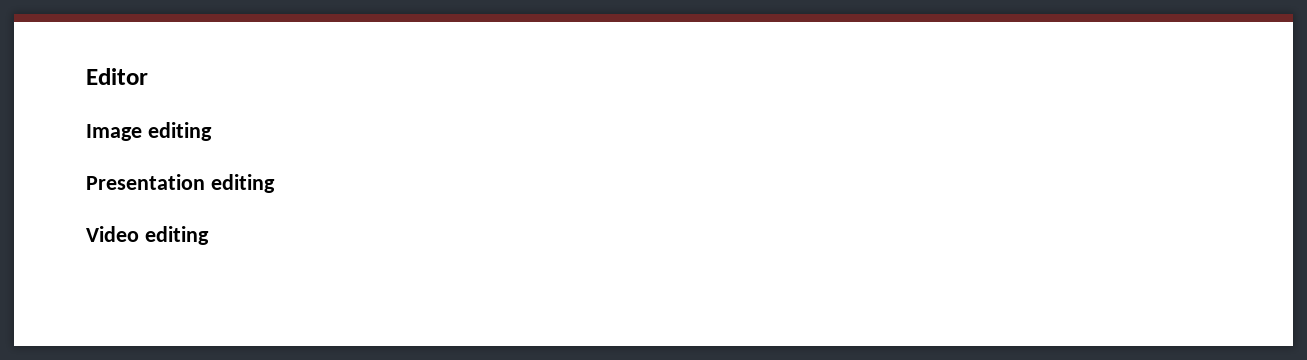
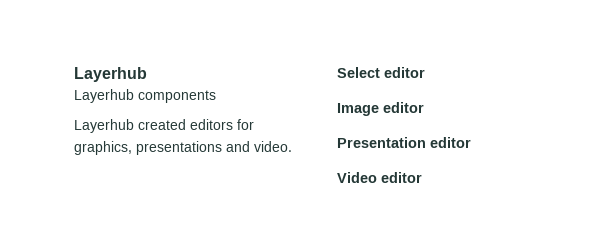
[86,68,148,85] Editor -> [74,67,147,82] [74,89,216,103] [74,119,254,133] [74,141,292,155] [337,67,425,78] Layerhub // Layerhub components // Layerhub created editors for graphics, presentations and video. // Select editor
[147,122,212,141] editing -> [383,102,424,113] editor
[210,174,275,193] editing -> [430,137,471,148] editor
[144,226,209,245] editing -> [381,172,422,183] editor

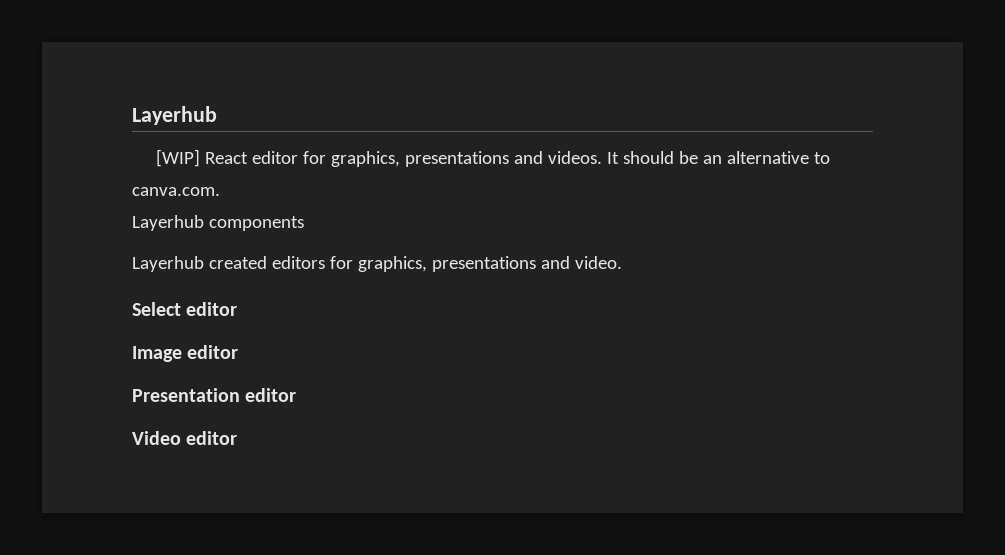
[74,67,147,82] Layerhub -> [132,106,217,125] [156,149,831,167] [132,187,220,196] Layerhub // [WIP] React editor for graphics, presentations and videos. It should be an alternative to canva.com.

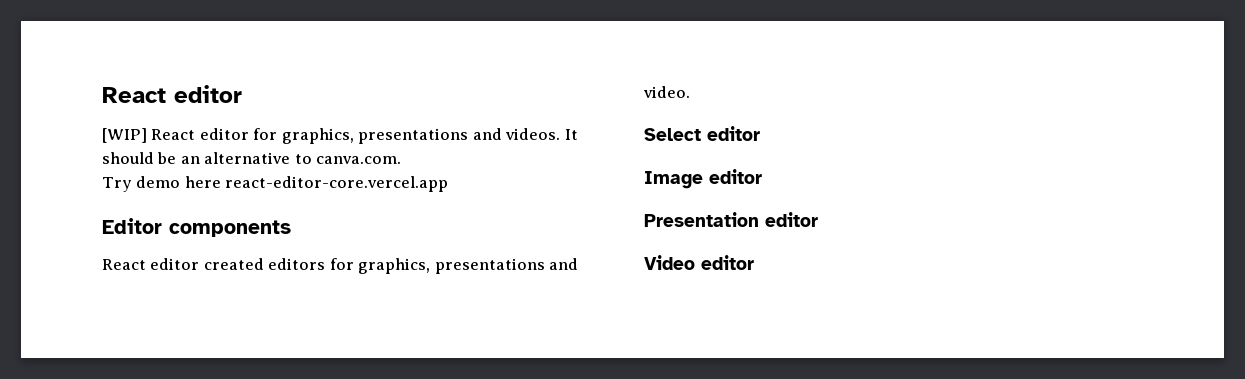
[132,106,217,125] Layerhub -> [102,85,242,103] React editor
[132,215,204,231] Layerhub -> [102,176,449,192] [102,218,162,234] Try demo here react-editor-core.vercel.app // Editor
[132,256,204,272] Layerhub -> [102,258,200,270] React editor

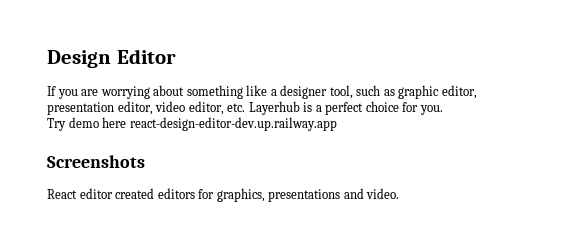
[102,85,242,103] [102,128,578,144] [102,152,402,164] React editor // [WIP] React editor for graphics, presentations and videos. It should be an alternative to canva.com. -> [47,49,176,68] [47,85,477,99] [47,101,443,115] Design Editor // If you are worrying about something like a designer tool, such as graphic editor, presentation editor, video editor, etc. Layerhub is a perfect choice for you.
[225,176,449,192] [102,218,291,237] react-editor-core.vercel.app // Editor components -> [129,117,337,131] [47,155,145,168] react-design-editor-dev.up.railway.app // Screenshots
[644,126,760,141] [644,169,762,189] [644,212,818,227] [644,255,754,270] // Select editor // Image editor // Presentation editor // Video editor -> (400, 193) none

